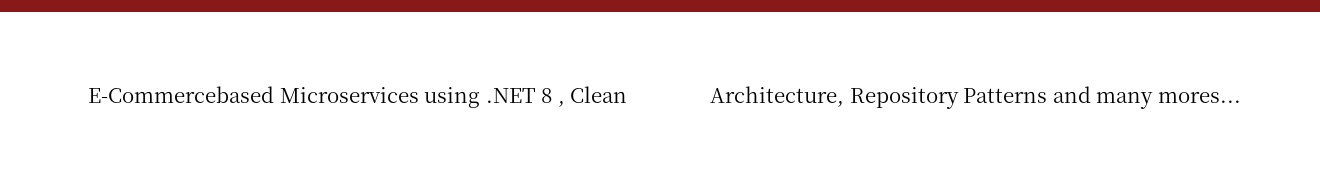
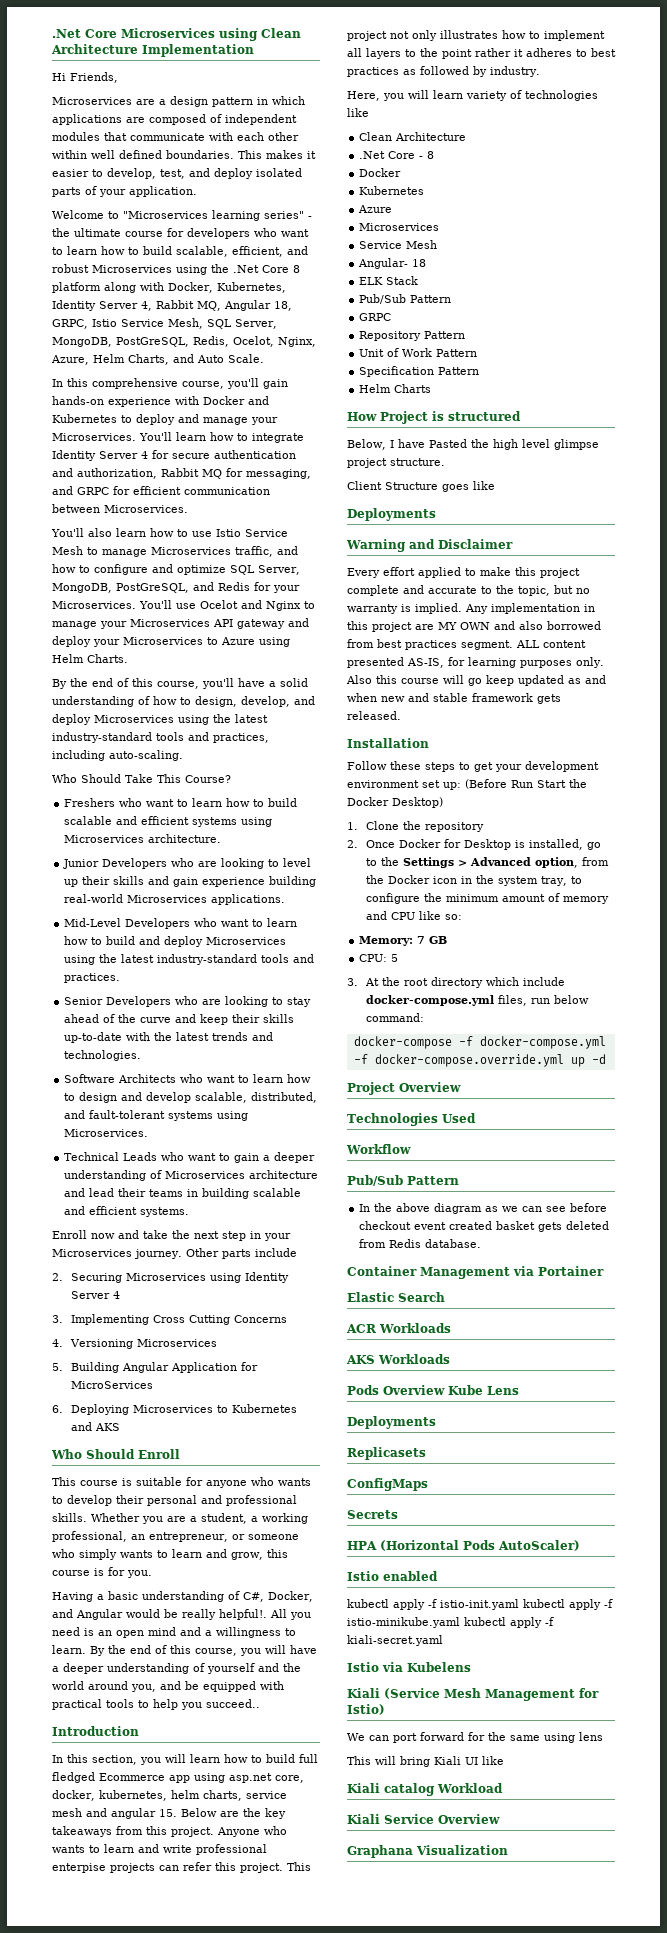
[88,86,1241,109] E-Commercebased Microservices using .NET 8 , Clean Architecture, Repository Patterns and many mores... -> [52,28,301,41] [51,44,254,57] [52,72,118,83] [52,96,305,107] [52,114,297,125] [52,132,299,141] [52,150,316,159] [52,168,302,179] [52,186,197,197] [52,210,312,221] [52,228,309,239] [52,246,308,257] [52,264,300,275] [52,282,286,293] [52,300,292,311] [52,318,277,329] [52,336,316,347] [51,354,264,365] [52,378,288,389] [52,396,269,407] [52,414,278,425] [52,432,304,443] [52,450,296,461] [52,468,311,479] [52,486,270,495] [52,504,188,513] [51,528,288,537] [52,546,298,557] [52,564,300,575] [52,582,300,593] [52,600,315,611] [52,618,309,629] [52,636,290,647] [52,654,128,663] [52,678,308,689] [52,696,315,707] [52,714,268,725] [52,732,269,743] [52,750,183,761] [52,774,231,783] [64,798,298,807] [64,816,273,827] [64,834,222,843] [63,858,312,869] [64,876,317,887] [64,894,286,905] [64,918,298,929] [64,936,287,947] [64,954,315,965] [64,973,121,983] [64,996,312,1007] [64,1014,295,1025] [64,1032,274,1043] [64,1050,142,1061] [64,1074,312,1083] [64,1092,318,1103] [64,1110,249,1121] [64,1129,149,1137] [64,1152,316,1163] [64,1170,319,1181] [64,1188,302,1199] [64,1206,190,1217] [52,1230,291,1241] [52,1248,297,1259] [52,1272,290,1283] [71,1291,121,1299] [52,1314,288,1325] [52,1339,218,1349] [52,1362,259,1373] [71,1381,154,1389] [52,1404,298,1415] [71,1422,121,1431] [51,1449,180,1459] [52,1477,311,1488] [52,1495,297,1506] [52,1513,308,1524] [52,1531,299,1542] [52,1549,288,1560] [52,1567,152,1578] [52,1591,313,1602] [52,1609,311,1620] [52,1627,296,1638] [52,1645,317,1656] [52,1663,301,1674] [52,1681,284,1692] [52,1699,260,1710] [52,1726,139,1736] [52,1754,318,1765] [52,1772,304,1783] [52,1790,287,1801] [52,1808,286,1819] [52,1826,287,1837] [52,1844,267,1855] [52,1862,311,1873] [347,30,605,41] [347,48,616,59] [347,66,540,77] [347,90,598,101] [347,108,369,117] [359,132,467,141] [359,151,435,159] [359,168,402,177] [359,186,425,195] [358,205,393,213] [359,223,440,231] [359,240,438,249] [358,258,427,269] [359,276,419,285] [359,294,452,304] [359,313,392,321] [359,331,466,341] [359,348,478,357] [359,366,480,377] [359,384,432,393] [347,411,521,424] [347,439,599,450] [347,458,445,468] [347,481,495,492] [347,508,436,521] [346,539,513,552] [347,567,580,578] [347,585,590,596] [347,603,595,614] [347,621,601,632] [347,639,586,650] [347,657,604,668] [346,675,606,686] [347,693,561,704] [347,711,401,720] [347,738,429,748] [347,761,599,772] [347,779,587,790] [347,797,443,808] [347,821,485,832] [347,839,602,850] [366,857,610,868] [366,875,583,886] [366,893,610,904] [366,911,463,920] [359,936,448,946] [359,954,399,962] [347,977,566,988] [366,995,590,1006] [366,1013,425,1022] [353,1036,606,1049] [353,1054,606,1067] [347,1082,461,1095] [347,1113,476,1126] [346,1144,411,1154] [347,1175,459,1186] [359,1203,608,1214] [359,1221,610,1232] [359,1239,482,1248] [347,1266,604,1279] [347,1292,445,1302] [346,1323,451,1333] [346,1354,450,1364] [347,1385,519,1395] [347,1416,436,1429] [347,1447,426,1460] [347,1478,428,1491] [347,1510,398,1519] [347,1540,580,1551] [347,1571,438,1581] [347,1599,613,1610] [347,1617,554,1628] [347,1635,443,1646] [347,1662,471,1672] [347,1688,599,1701] [347,1704,385,1715] [347,1732,603,1743] [347,1756,504,1767] [347,1783,503,1796] [347,1814,500,1824] [347,1845,508,1858] .Net Core Microservices using Clean Architecture Implementation // Hi Friends, // Microservices are a design pattern in which applications are composed of independent modules that communicate with each other within well defined boundaries. This makes it easier to develop, test, and deploy isolated parts of your application. // Welcome to "Microservices learning series" - the ultimate course for developers who want to learn how to build scalable, efficient, and robust Microservices using the .Net Core 8 platform along with Docker, Kubernetes, Identity Server 4, Rabbit MQ, Angular 18, GRPC, Istio Service Mesh, SQL Server, MongoDB, PostGreSQL, Redis, Ocelot, Nginx, Azure, Helm Charts, and Auto Scale. // In this comprehensive course, you'll gain hands-on experience with Docker and Kubernetes to deploy and manage your Microservices. You'll learn how to integrate Identity Server 4 for secure authentication and authorization, Rabbit MQ for messaging, and GRPC for efficient communication between Microservices. // You'll also learn how to use Istio Service Mesh to manage Microservices traffic, and how to configure and optimize SQL Server, MongoDB, PostGreSQL, and Redis for your Microservices. You'll use Ocelot and Nginx to manage your Microservices API gateway and deploy your Microservices to Azure using Helm Charts. // By the end of this course, you'll have a solid understanding of how to design, develop, and deploy Microservices using the latest industry-standard tools and practices, including auto-scaling. // Who Should Take This Course? // Freshers who want to learn how to build scalable and efficient systems using Microservices architecture. // Junior Developers who are looking to level up their skills and gain experience building real-world Microservices applications. // Mid-Level Developers who want to learn how to build and deploy Microservices using the latest industry-standard tools and practices. // Senior Developers who are looking to stay ahead of the curve and keep their skills up-to-date with the latest trends and technologies. // Software Architects who want to learn how to design and develop scalable, distributed, and fault-tolerant systems using Microservices. // Technical Leads who want to gain a deeper understanding of Microservices architecture and lead their teams in building scalable and efficient systems. // Enroll now and take the next step in your Microservices journey. Other parts include // 2. Securing Microservices using Identity Server 4 // 3. Implementing Cross Cutting Concerns // 4. Versioning Microservices // 5. Building Angular Application for MicroServices // 6. Deploying Microservices to Kubernetes and AKS // Who Should Enroll // This course is suitable for anyone who wants to develop their personal and professional skills. Whether you are a student, a working professional, an entrepreneur, or someone who simply wants to learn and grow, this course is for you. // Having a basic understanding of C#, Docker, and Angular would be really helpful!. All you need is an open mind and a willingness to learn. By the end of this course, you will have a deeper understanding of yourself and the world around you, and be equipped with practical tools to help you succeed.. // Introduction // In this section, you will learn how to build full fledged Ecommerce app using asp.net core, docker, kubernetes, helm charts, service mesh and angular 15. Below are the key takeaways from this project. Anyone who wants to learn and write professional enterpise projects can refer this project. This project not only illustrates how to implement all layers to the point rather it adheres to best practices as followed by industry. // Here, you will learn variety of technologies like // Clean Architecture // .Net Core - 8 // Docker // Kubernetes // Azure // Microservices // Service Mesh // Angular- 18 // ELK Stack // Pub/Sub Pattern // GRPC // Repository Pattern // Unit of Work Pattern // Specification Pattern // Helm Charts // How Project is structured // Below, I have Pasted the high level glimpse project structure. // Client Structure goes like // Deployments // Warning and Disclaimer // Every effort applied to make this project complete and accurate to the topic, but no warranty is implied. Any implementation in this project are MY OWN and also borrowed from best practices segment. ALL content presented AS-IS, for learning purposes only. Also this course will go keep updated as and when new and stable framework gets released. // Installation // Follow these steps to get your development environment set up: (Before Run Start the Docker Desktop) // 1. Clone the repository // 2. Once Docker for Desktop is installed, go to the Settings > Advanced option, from the Docker icon in the system tray, to configure the minimum amount of memory and CPU like so: // Memory: 7 GB // CPU: 5 // 3. At the root directory which include docker-compose.yml files, run below command: // docker-compose -f docker-compose.yml -f docker-compose.override.yml up -d // Project Overview // Technologies Used // Workflow // Pub/Sub Pattern // In the above diagram as we can see before checkout event created basket gets deleted from Redis database. // Container Management via Portainer // Elastic Search // ACR Workloads // AKS Workloads // Pods Overview Kube Lens // Deployments // Replicasets // ConfigMaps // Secrets // HPA (Horizontal Pods AutoScaler) // Istio enabled // kubectl apply -f istio-init.yaml kubectl apply -f istio-minikube.yaml kubectl apply -f kiali-secret.yaml // Istio via Kubelens // Kiali (Service Mesh Management for Istio) // We can port forward for the same using lens // This will bring Kiali UI like // Kiali catalog Workload // Kiali Service Overview // Graphana Visualization

